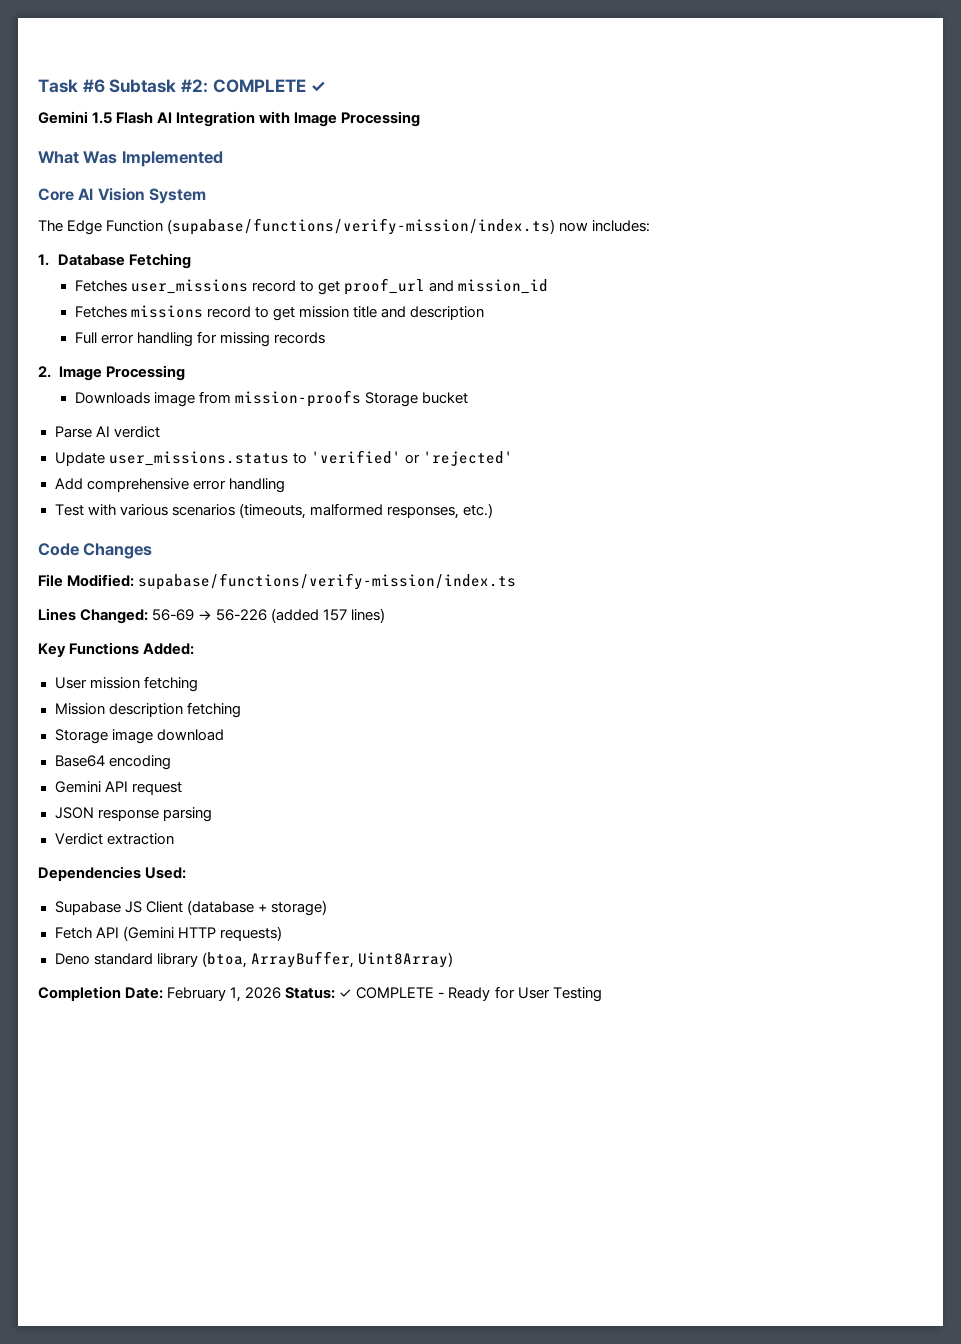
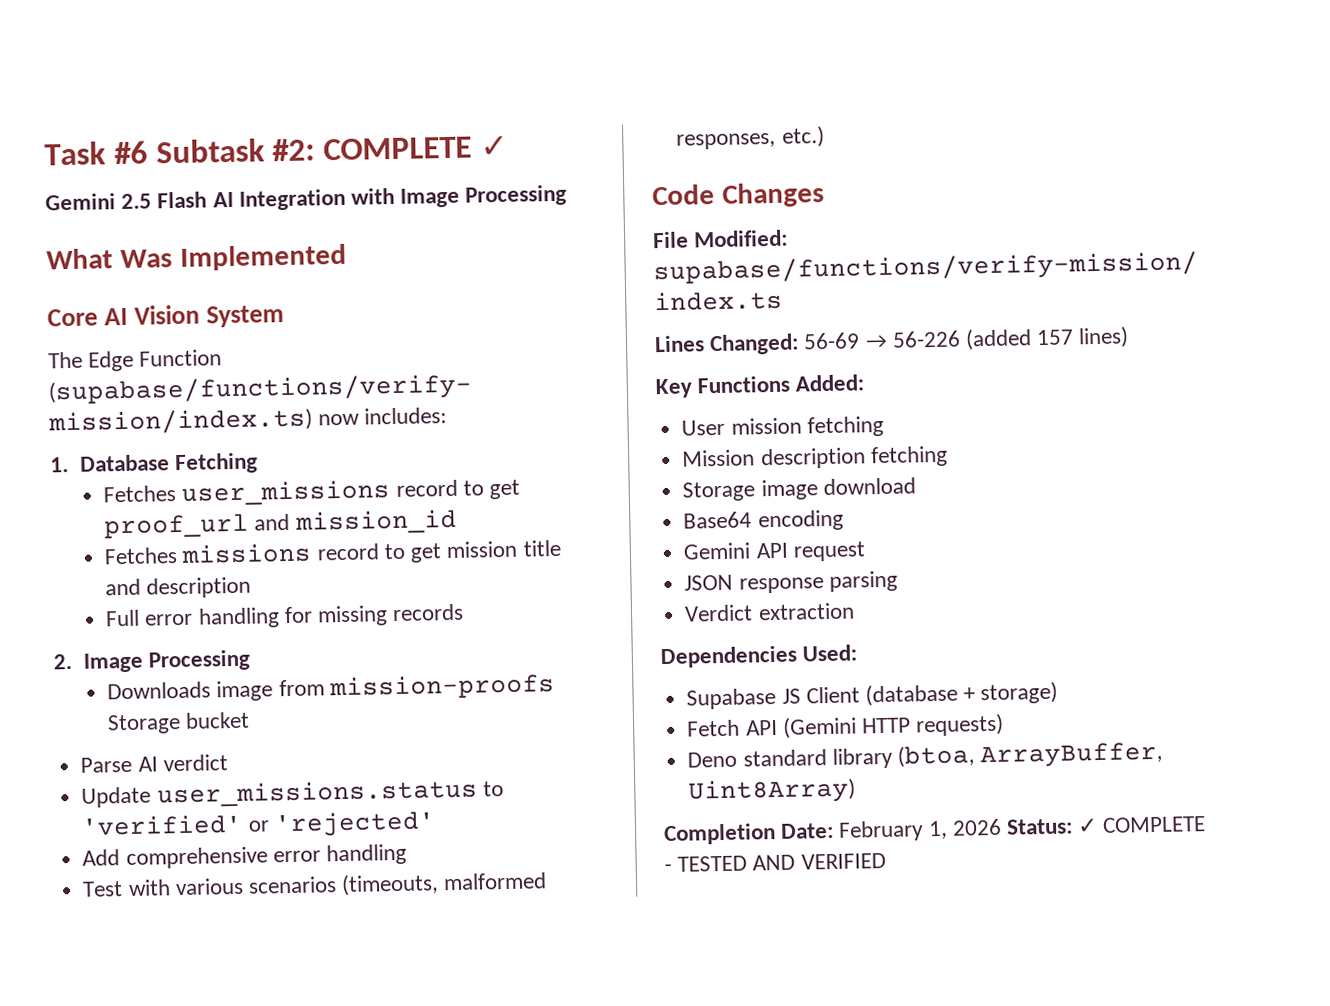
[92,112,113,124] 1.5 -> [121,193,153,210] 2.5
[448,986,602,1002] Ready for User Testing -> [677,852,886,872] TESTED AND VERIFIED

